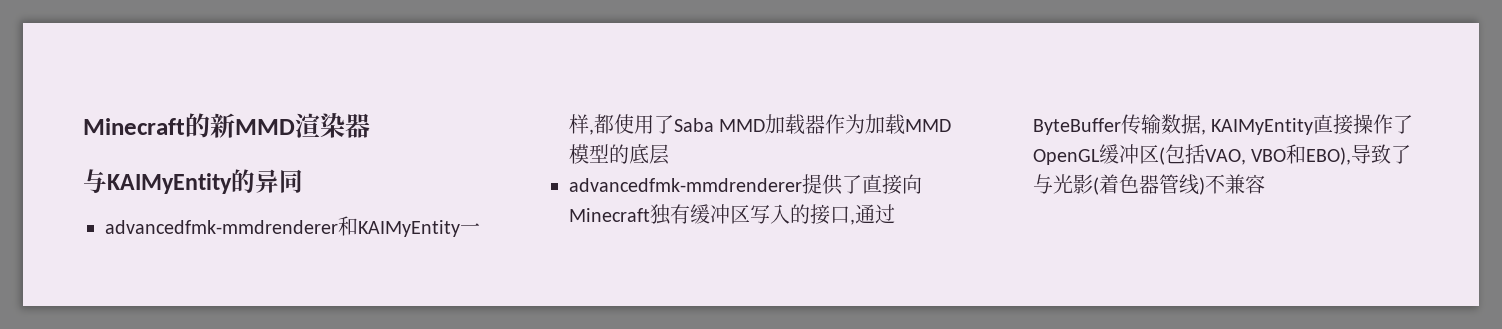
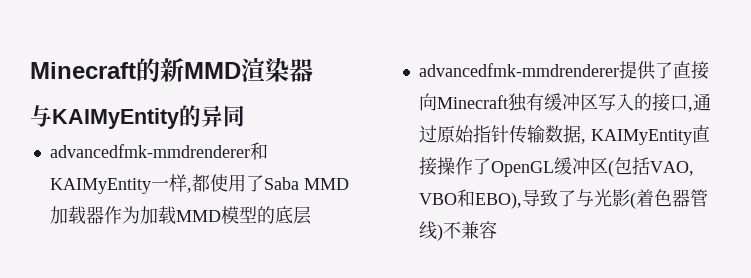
[1033,118,1121,135] ByteBuffer -> [436,125,509,143] 原始指针

